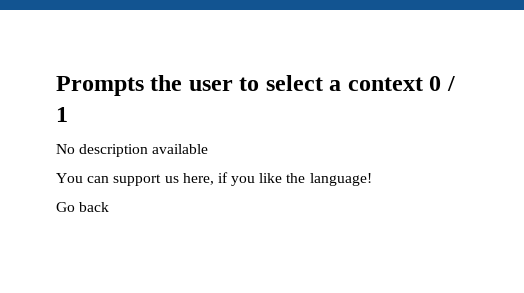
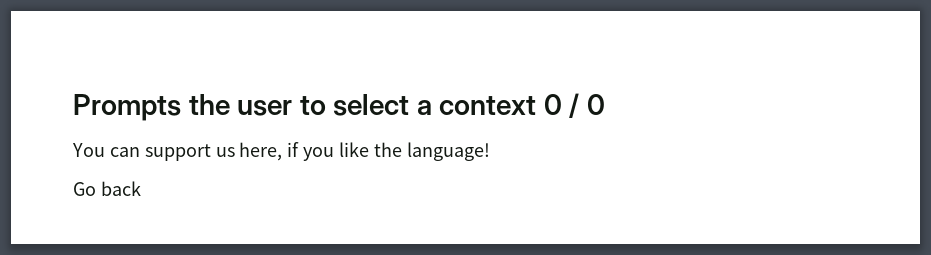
[56,107,68,122] [56,144,209,157] 1 // No description available -> [587,94,606,115] 0

